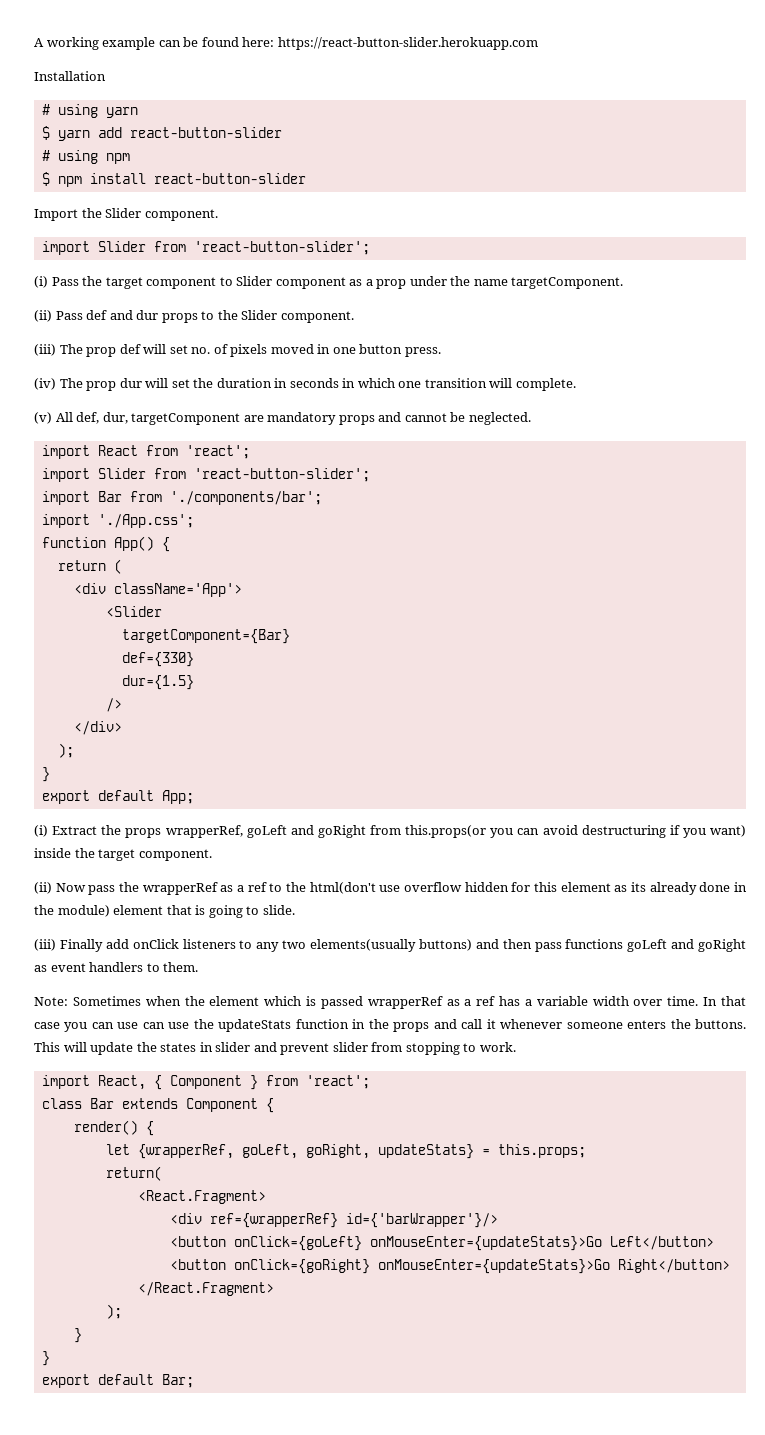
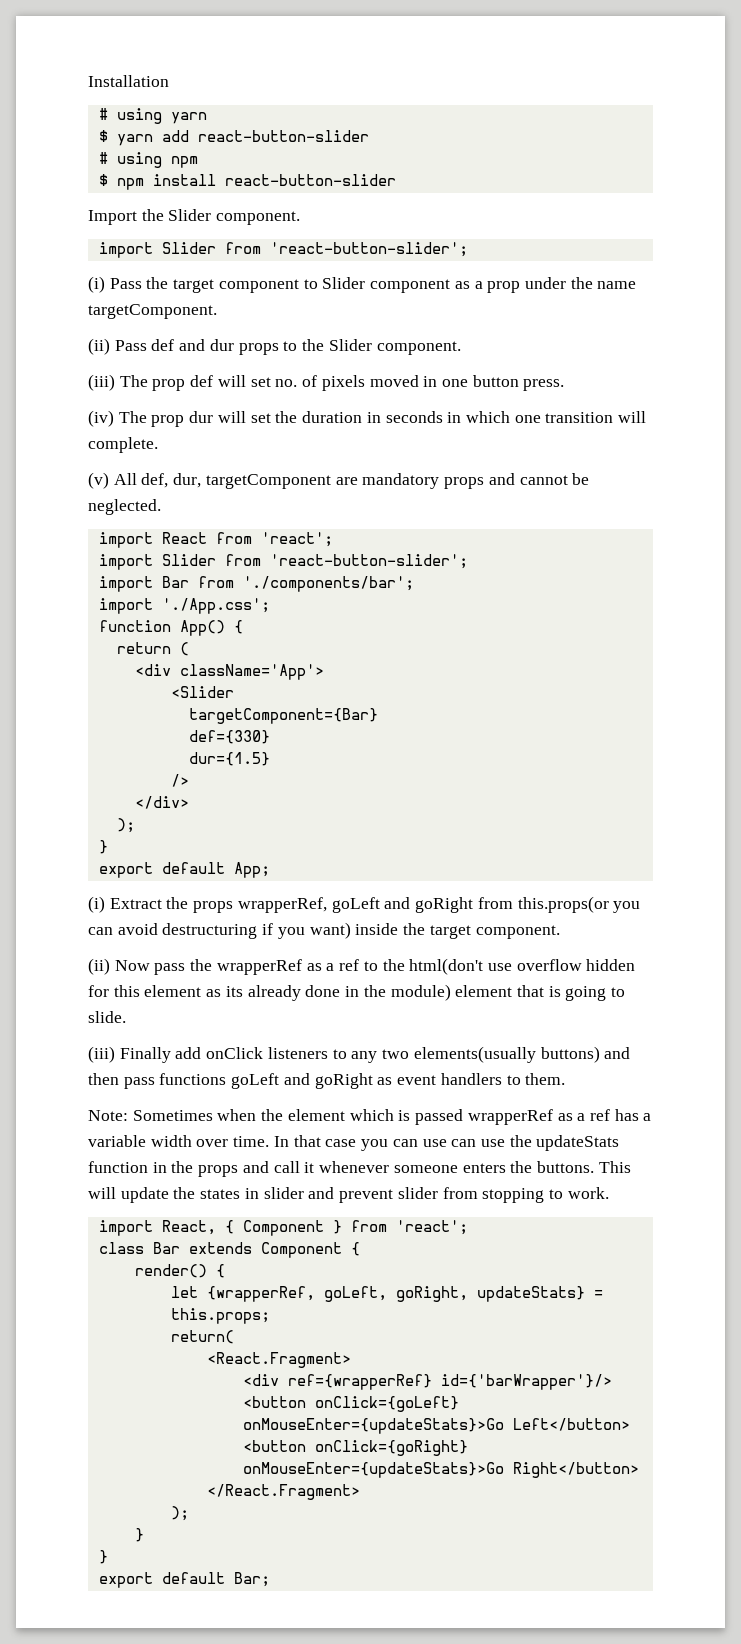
[34,37,538,50] A working example can be found here: https://react-button-slider.herokuapp.com // -> (88, 81) none

